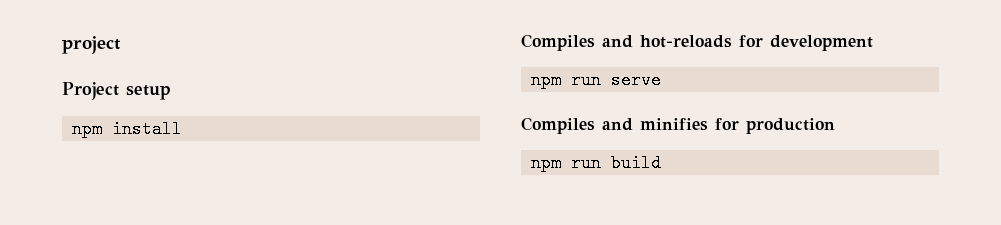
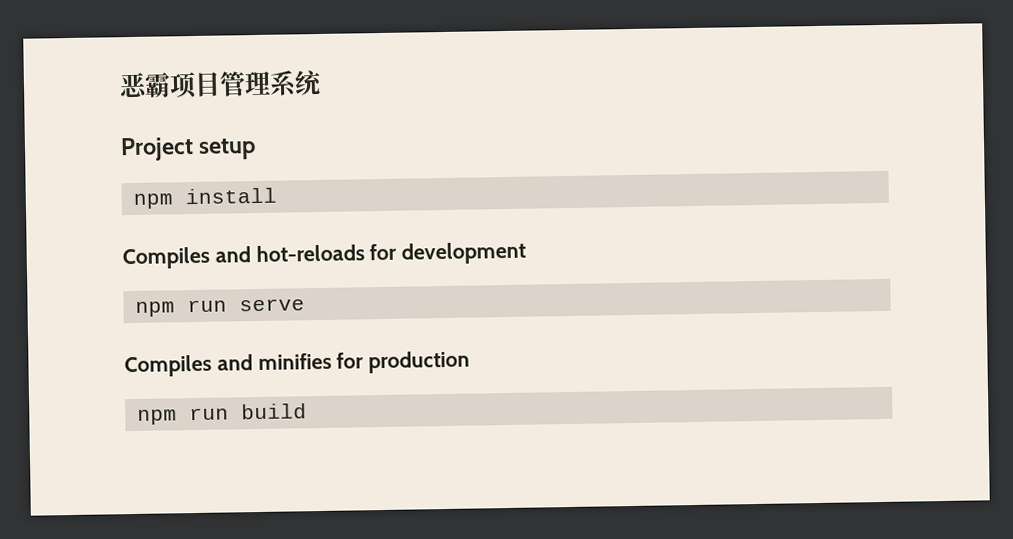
[62,36,121,54] project -> [119,69,323,99] 恶霸项目管理系统

